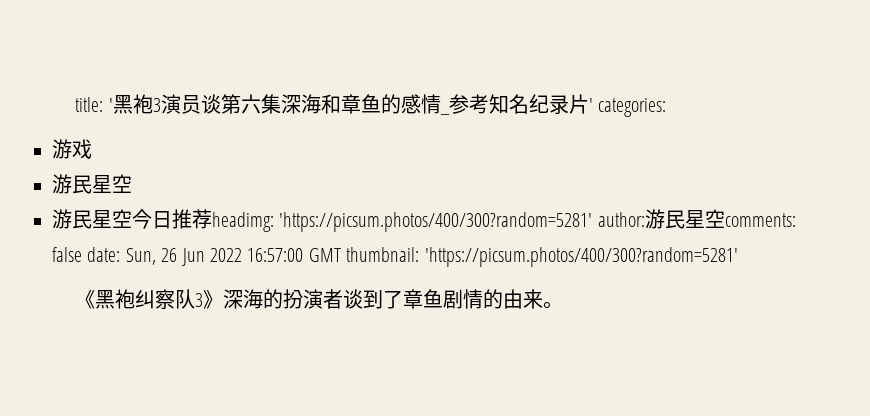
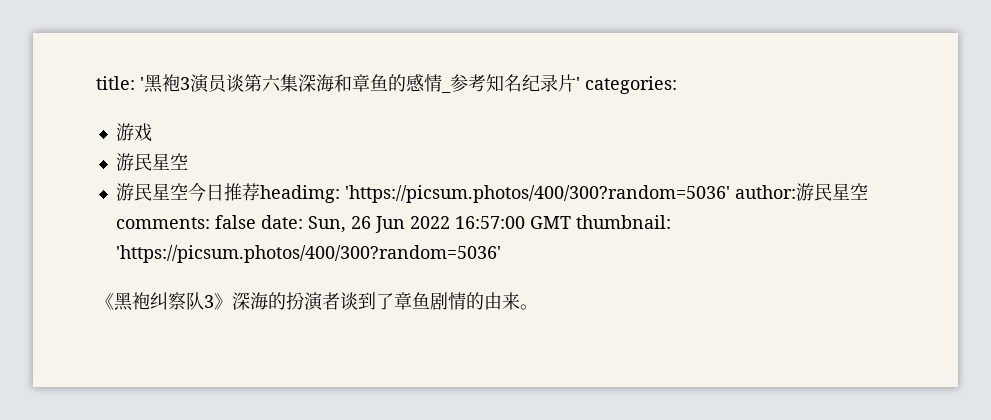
[279,212,593,232] 'https://picsum.photos/400/300?random=5281' -> [344,185,730,203] 'https://picsum.photos/400/300?random=5036'
[424,247,738,267] 'https://picsum.photos/400/300?random=5281' -> [115,245,501,263] 'https://picsum.photos/400/300?random=5036'

